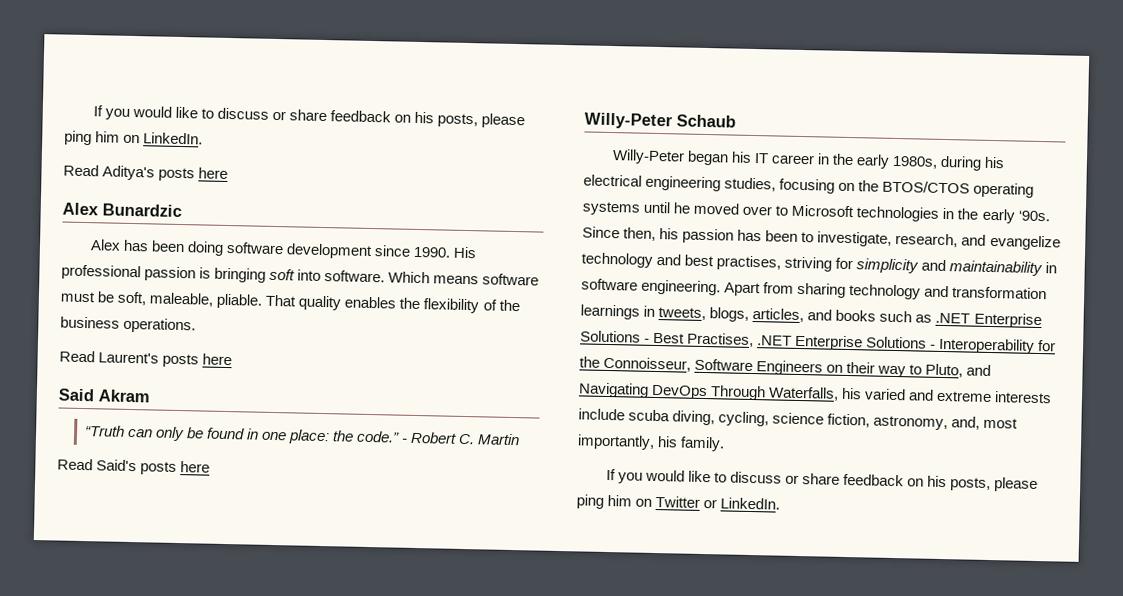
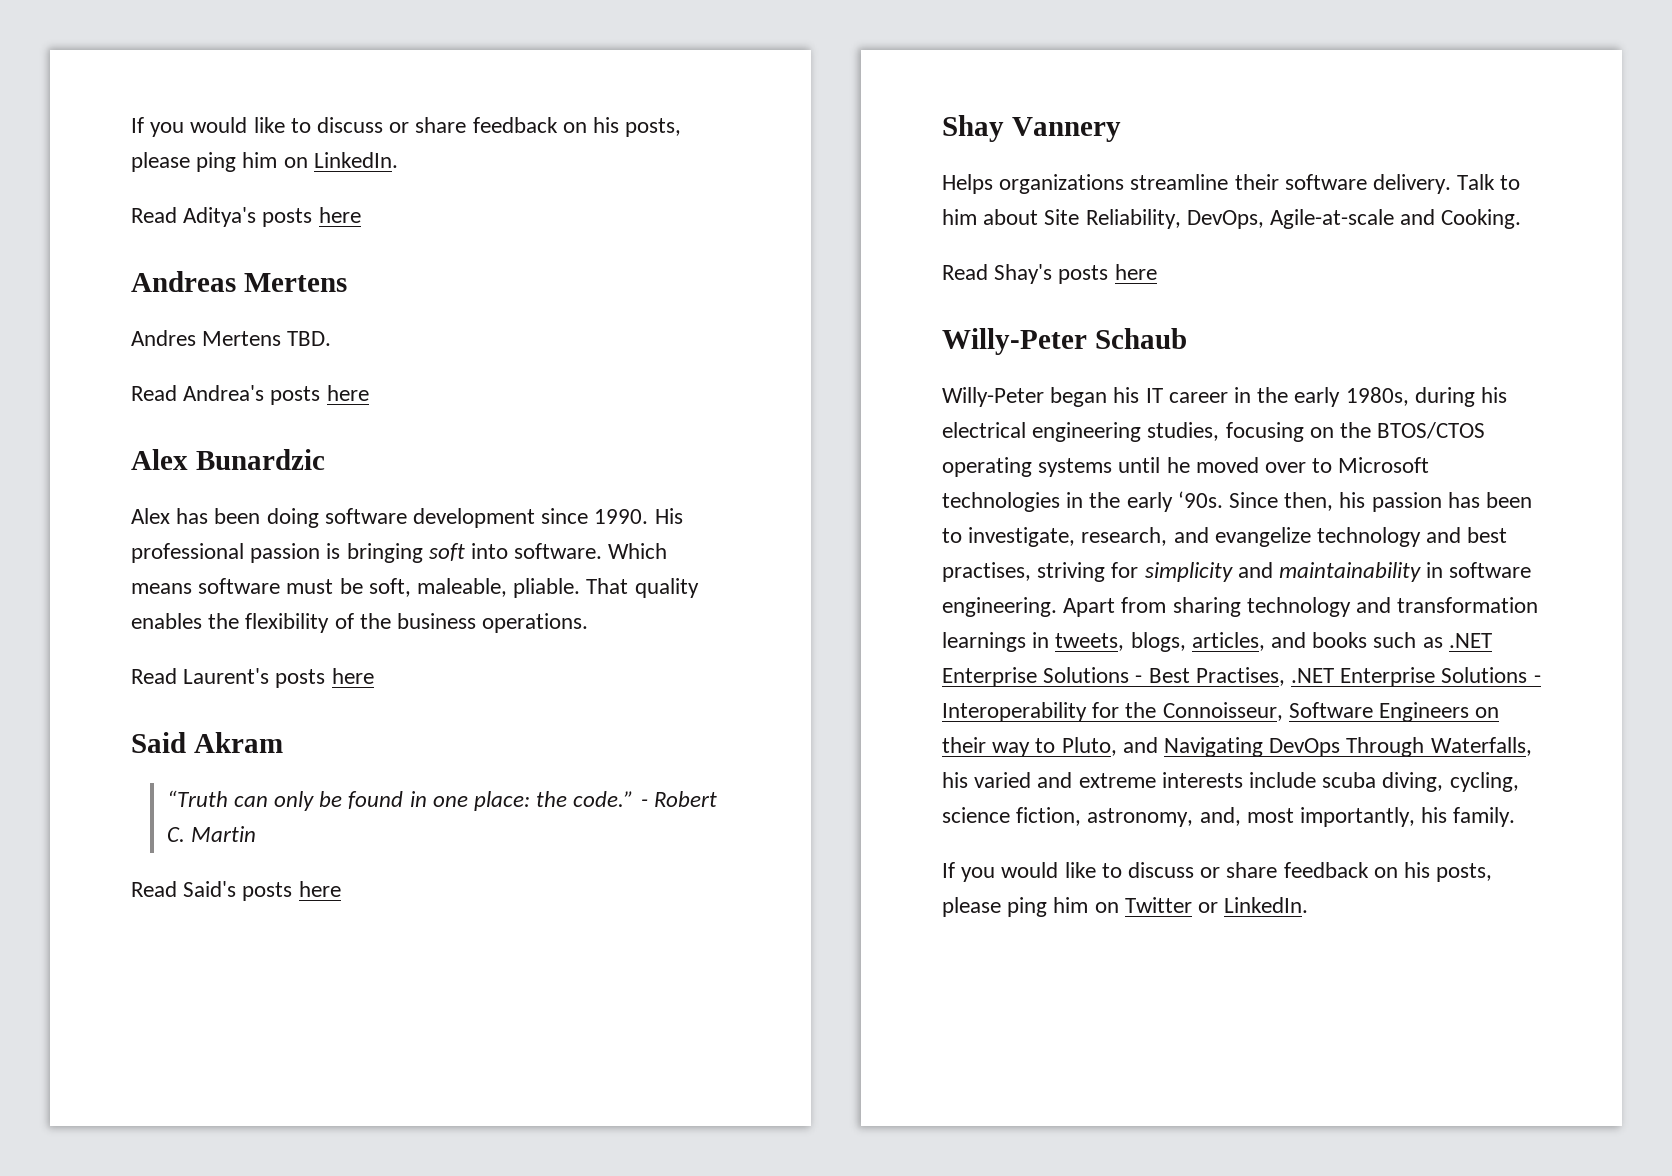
(229, 173) none -> [131,271,347,292] [131,330,332,346] [131,385,369,405] // Andreas Mertens // Andres Mertens TBD. // Read Andrea's posts here
(211, 467) none -> [942,115,1121,142] [942,174,1521,194] [942,209,1522,229] [942,264,1157,284] // Shay Vannery // Helps organizations streamline their software delivery. Talk to him about Site Reliability, DevOps, Agile-at-scale and Cooking. // Read Shay's posts here

